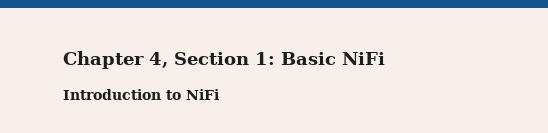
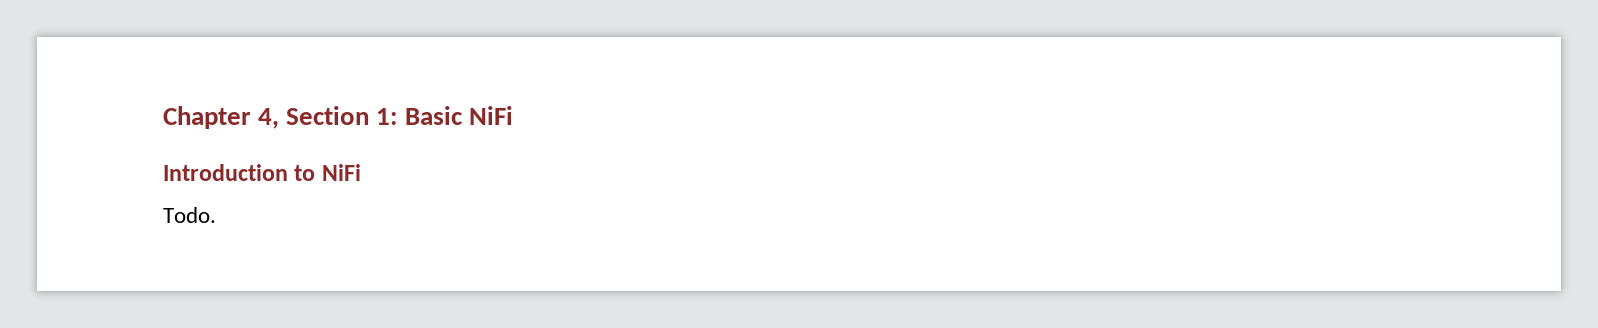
(219, 94) none -> [163,207,216,223] // Todo.

